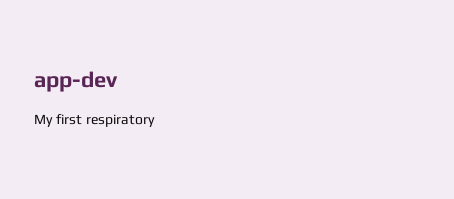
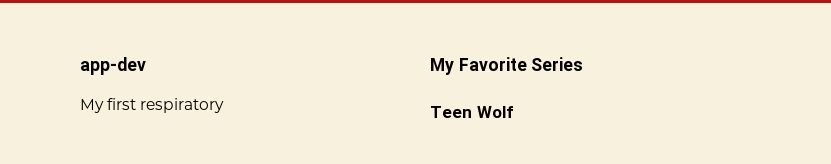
(155, 120) none -> [430,57,584,75] [430,106,514,118] // My Favorite Series // Teen Wolf

